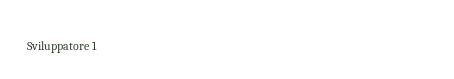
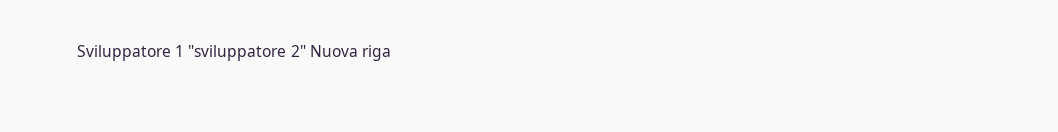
(98, 45) none -> [188,45,391,61] "sviluppatore 2" Nuova riga

